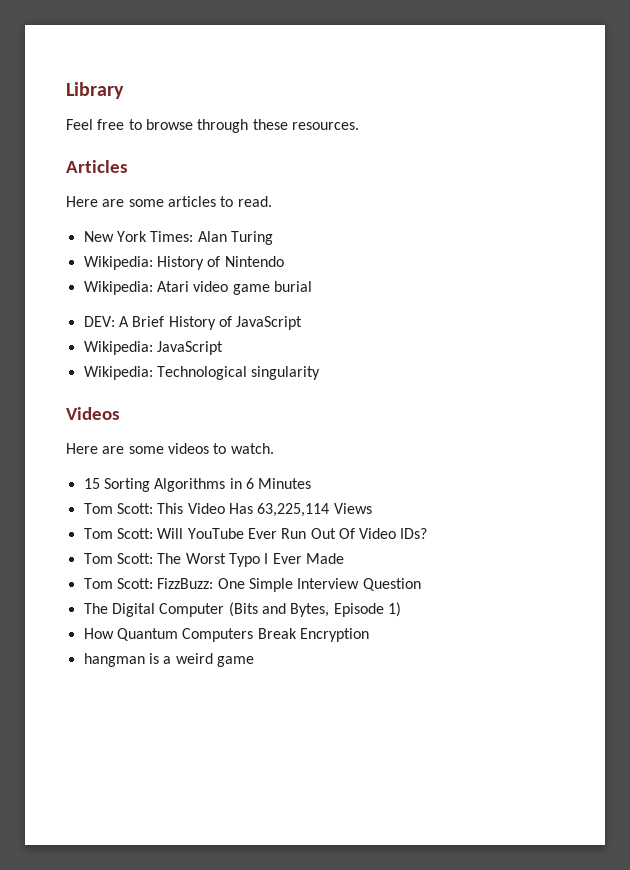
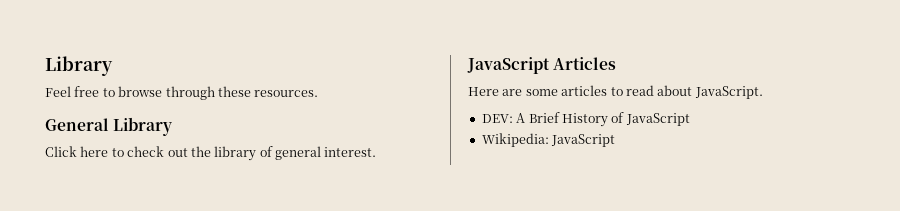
(359, 126) none -> [45,117,173,136] [45,146,377,161] [467,57,550,74] General Library // Click here to check out the library of general interest. // JavaScript
[237,196,272,207] [83,231,273,245] [83,256,284,270] [83,281,312,295] read. // New York Times: Alan Turing // Wikipedia: History of Nintendo // Wikipedia: Atari video game burial -> [625,85,763,99] read about JavaScript.
[83,366,321,380] [66,407,120,420] [66,443,274,454] [83,478,312,492] [83,503,372,517] [83,528,428,539] [83,553,344,567] [83,578,421,592] [83,602,401,617] [83,628,369,642] [83,653,254,667] // Wikipedia: Technological singularity // Videos // Here are some videos to watch. // 15 Sorting Algorithms in 6 Minutes // Tom Scott: This Video Has 63,225,114 Views // Tom Scott: Will YouTube Ever Run Out Of Video IDs? // Tom Scott: The Worst Typo I Ever Made // Tom Scott: FizzBuzz: One Simple Interview Question // The Digital Computer (Bits and Bytes, Episode 1) // How Quantum Computers Break Encryption // hangman is a weird game -> (616, 140) none

